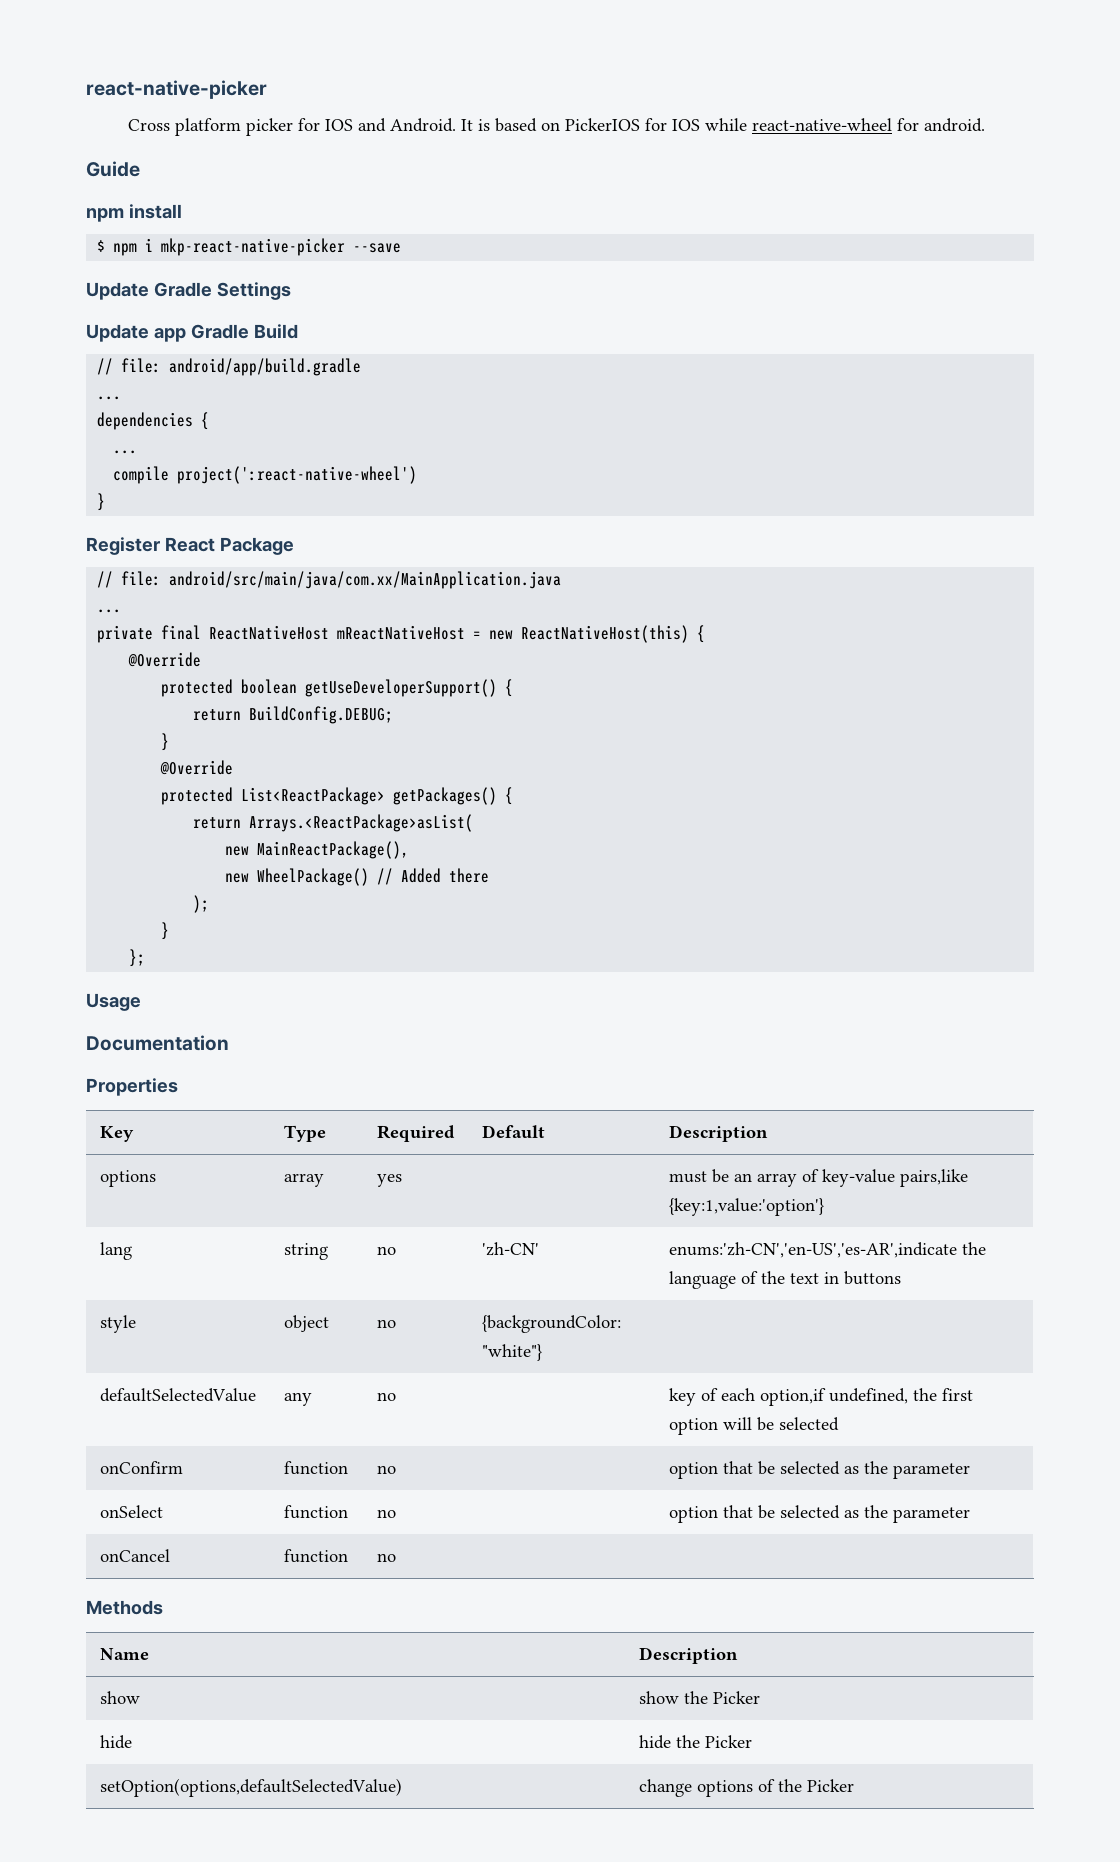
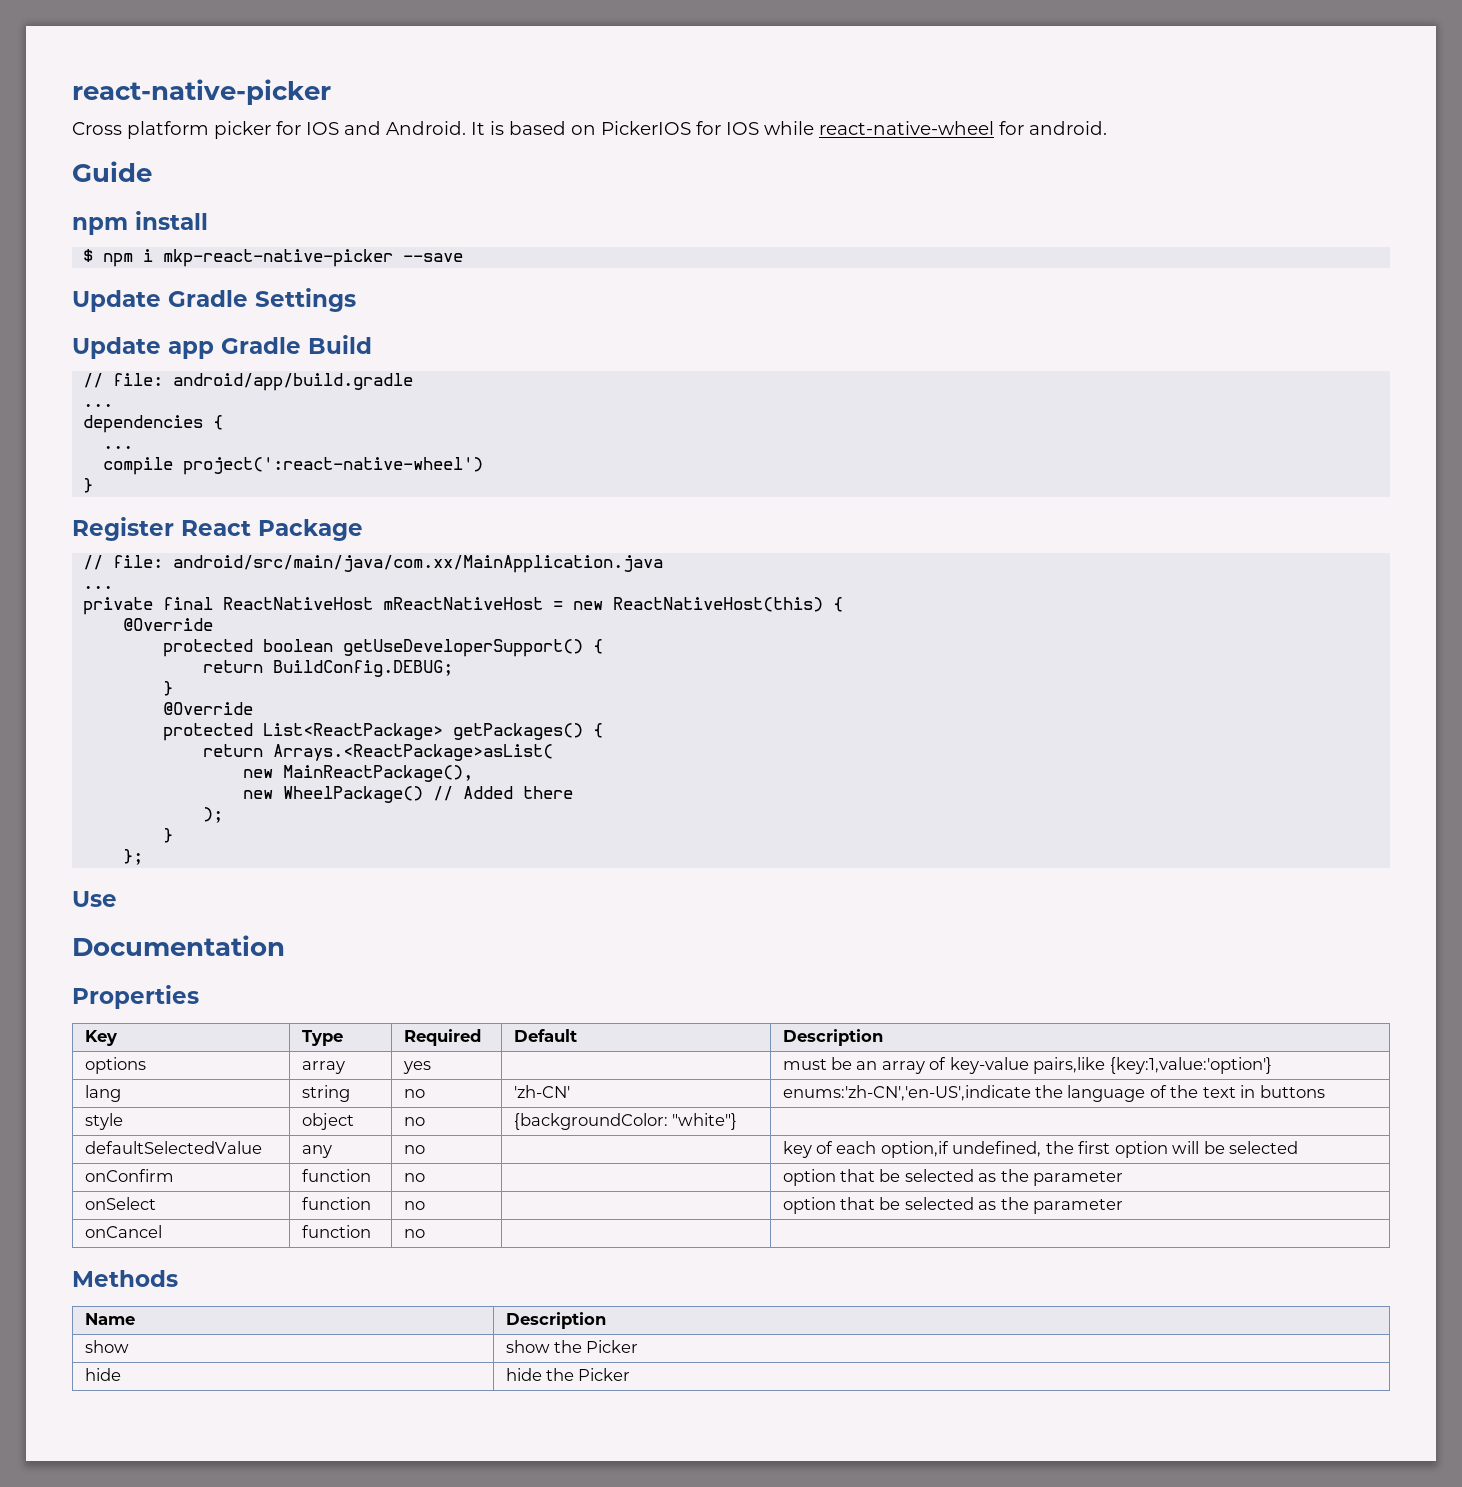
[86,993,141,1011] Usage -> [72,891,117,907] Use
[668,1242,957,1258] enums:'zh-CN','en-US','es-AR',indicate -> [782,1085,1031,1101] enums:'zh-CN','en-US',indicate
[99,1778,402,1797] [638,1779,854,1797] // setOption(options,defaultSelectedValue) | change options of the Picker -> (631, 1374) none

